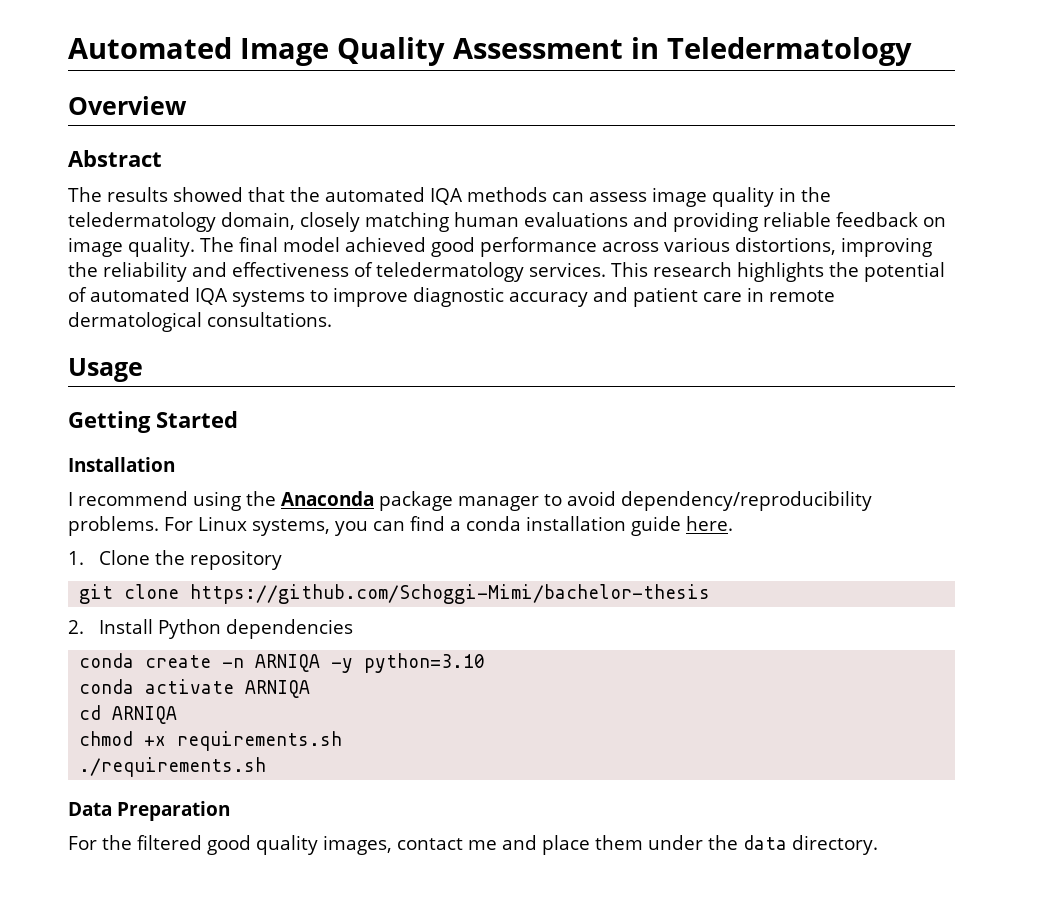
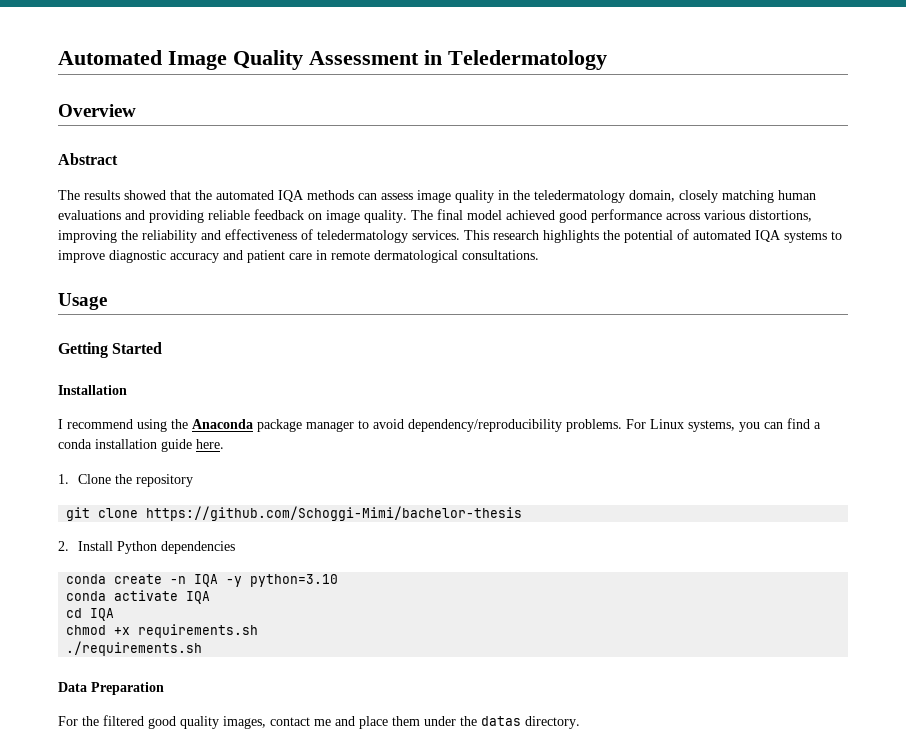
[255,654,321,672] ARNIQA -> [194,574,219,587] IQA
[245,680,311,698] ARNIQA -> [186,591,211,604] IQA
[112,706,178,724] ARNIQA -> [90,608,115,621] IQA
[743,835,787,850] data -> [481,716,521,726] datas

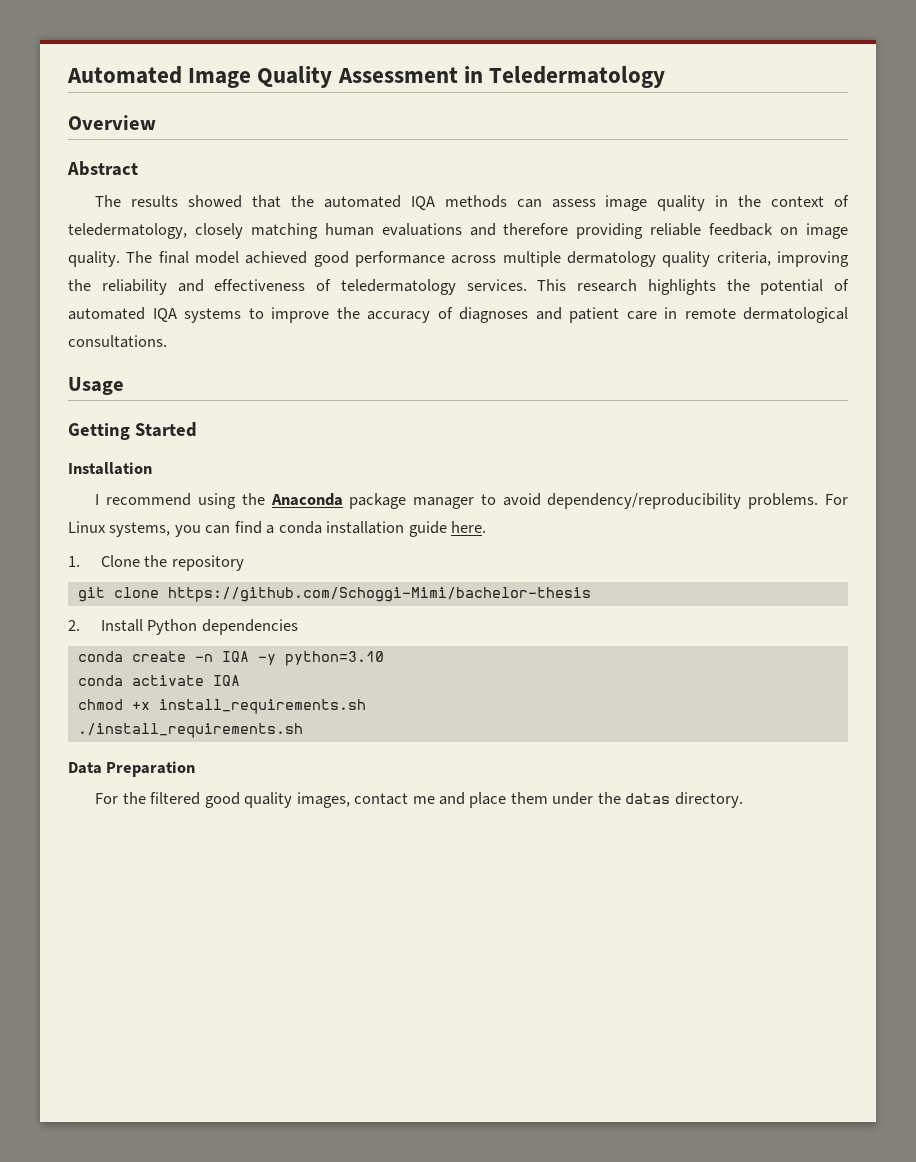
[534,190,675,203] teledermatology domain, -> [771,195,850,207] [68,223,187,239] context of teledermatology,
(145, 215) none -> [503,223,569,235] therefore
[704,210,812,222] various distortions, -> [502,251,771,267] multiple dermatology quality criteria,
[109,250,219,263] diagnostic accuracy -> [336,307,528,323] the accuracy of diagnoses
[66,608,115,621] // cd IQA -> (240, 680) none
[138,624,259,638] [66,641,203,656] requirements.sh // ./requirements.sh -> [158,699,366,714] [77,723,303,738] install_requirements.sh // ./install_requirements.sh

